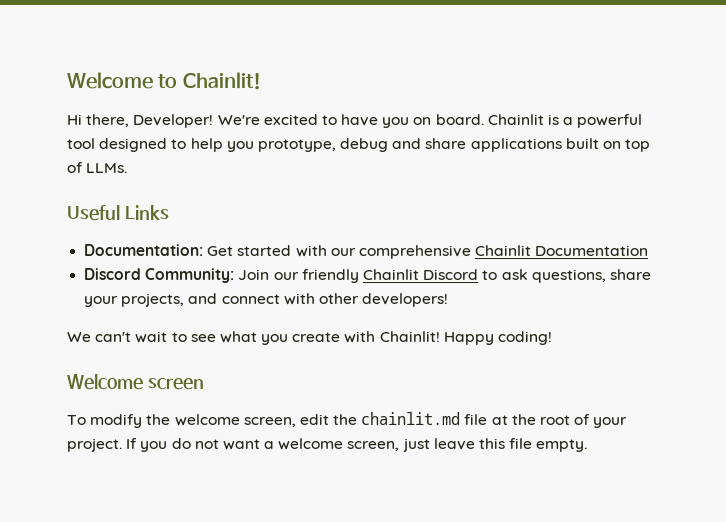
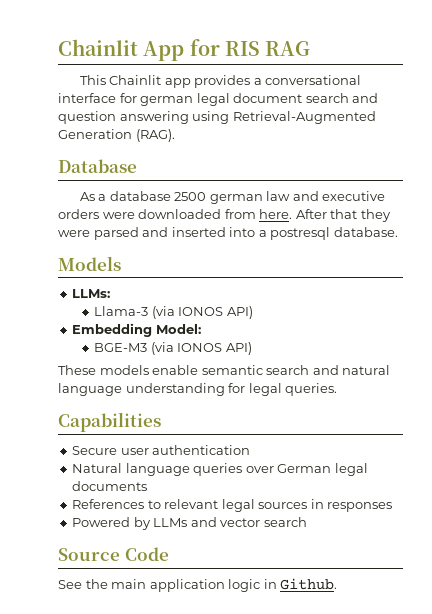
[67,72,262,90] [67,114,643,128] [67,138,651,152] [67,162,128,173] [67,205,169,221] [84,244,649,259] [84,268,651,283] [84,293,449,307] [67,331,553,345] [67,374,204,390] [67,412,628,428] [67,438,588,452] Welcome to Chainlit! // Hi there, Developer! We're excited to have you on board. Chainlit is a powerful tool designed to help you prototype, debug and share applications built on top of LLMs. // Useful Links // Documentation: Get started with our comprehensive Chainlit Documentation // Discord Community: Join our friendly Chainlit Discord to ask questions, share your projects, and connect with other developers! // We can't wait to see what you create with Chainlit! Happy coding! // Welcome screen // To modify the welcome screen, edit the chainlit.md file at the root of your project. If you do not want a welcome screen, just leave this file empty. -> [58,39,311,61] [79,75,362,88] [58,93,379,106] [58,111,376,124] [58,129,175,142] [58,159,137,173] [79,191,386,204] [58,209,391,222] [58,227,398,240] [58,256,121,271] [72,289,111,298] [94,306,253,319] [72,323,201,337] [94,342,252,355] [58,365,391,375] [58,383,338,396] [58,412,161,432] [72,445,251,455] [72,463,368,476] [72,481,148,491] [72,499,393,512] [72,517,307,530] [58,547,169,561] [58,578,338,592] Chainlit App for RIS RAG // This Chainlit app provides a conversational interface for german legal document search and question answering using Retrieval-Augmented Generation (RAG). // Database // As a database 2500 german law and executive orders were downloaded from here. After that they were parsed and inserted into a postresql database. // Models // LLMs: // Llama-3 (via IONOS API) // Embedding Model: // BGE-M3 (via IONOS API) // These models enable semantic search and natural language understanding for legal queries. // Capabilities // Secure user authentication // Natural language queries over German legal documents // References to relevant legal sources in responses // Powered by LLMs and vector search // Source Code // See the main application logic in Github.

